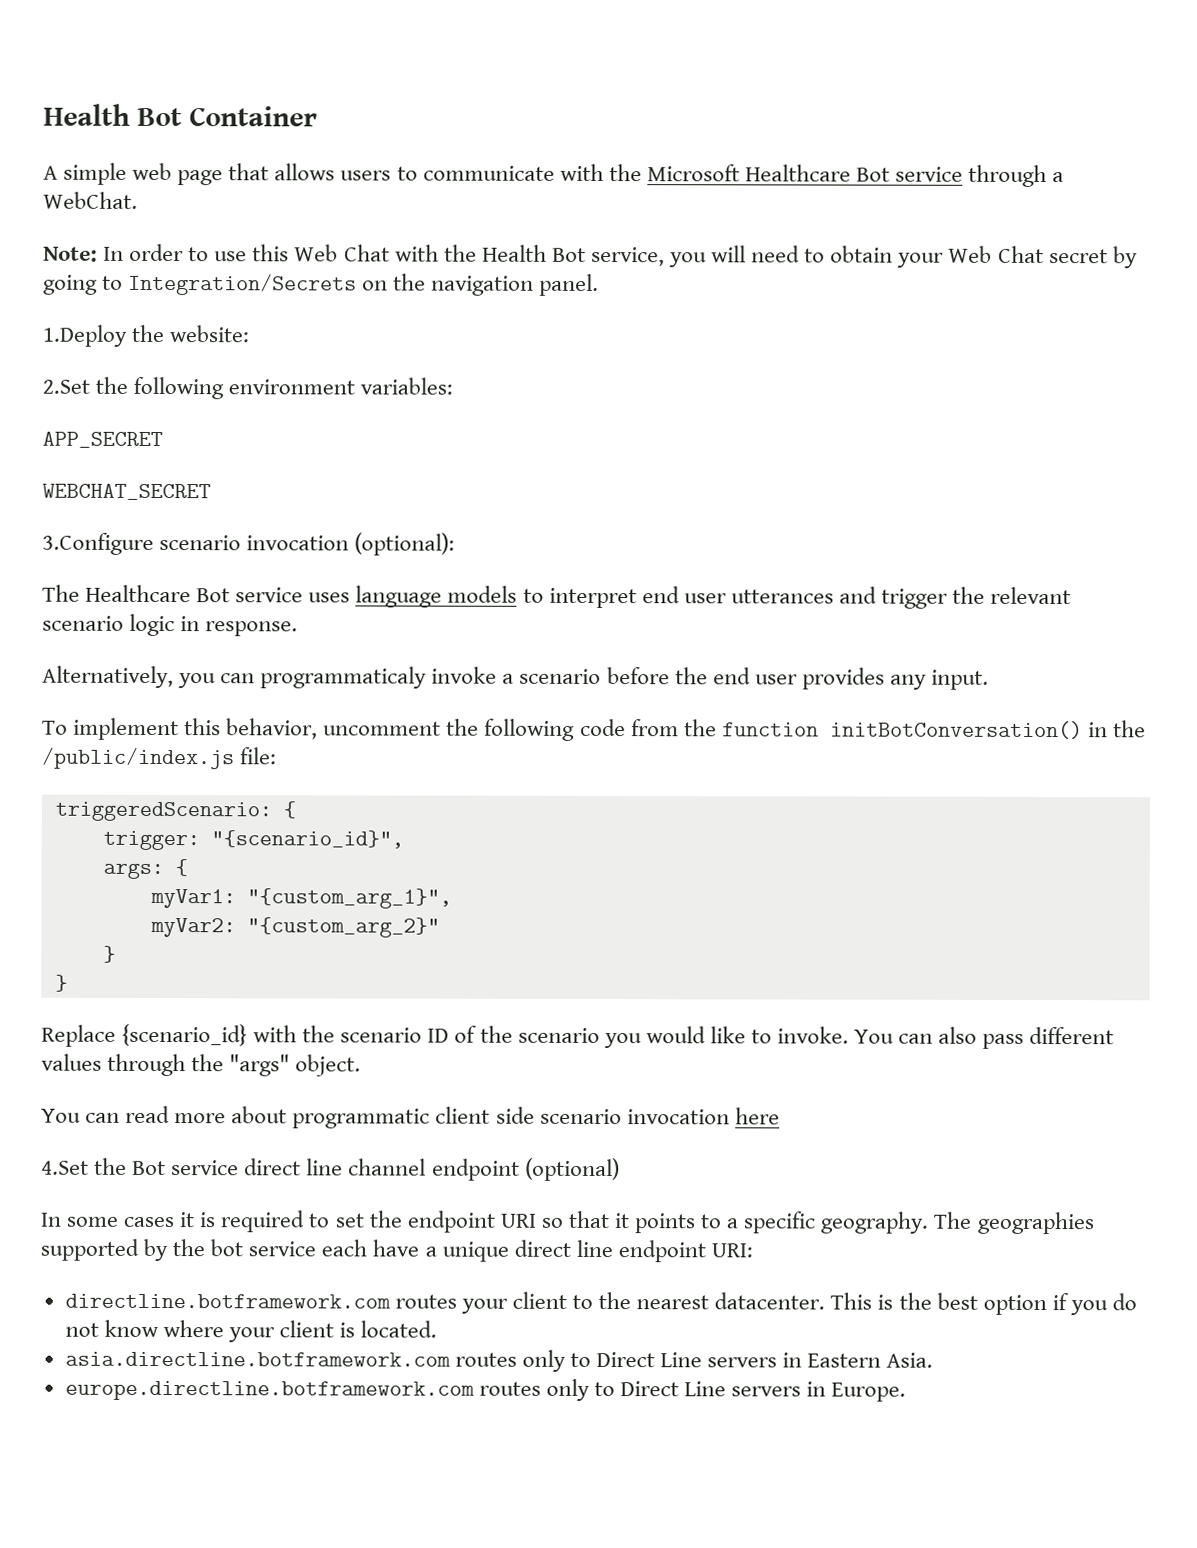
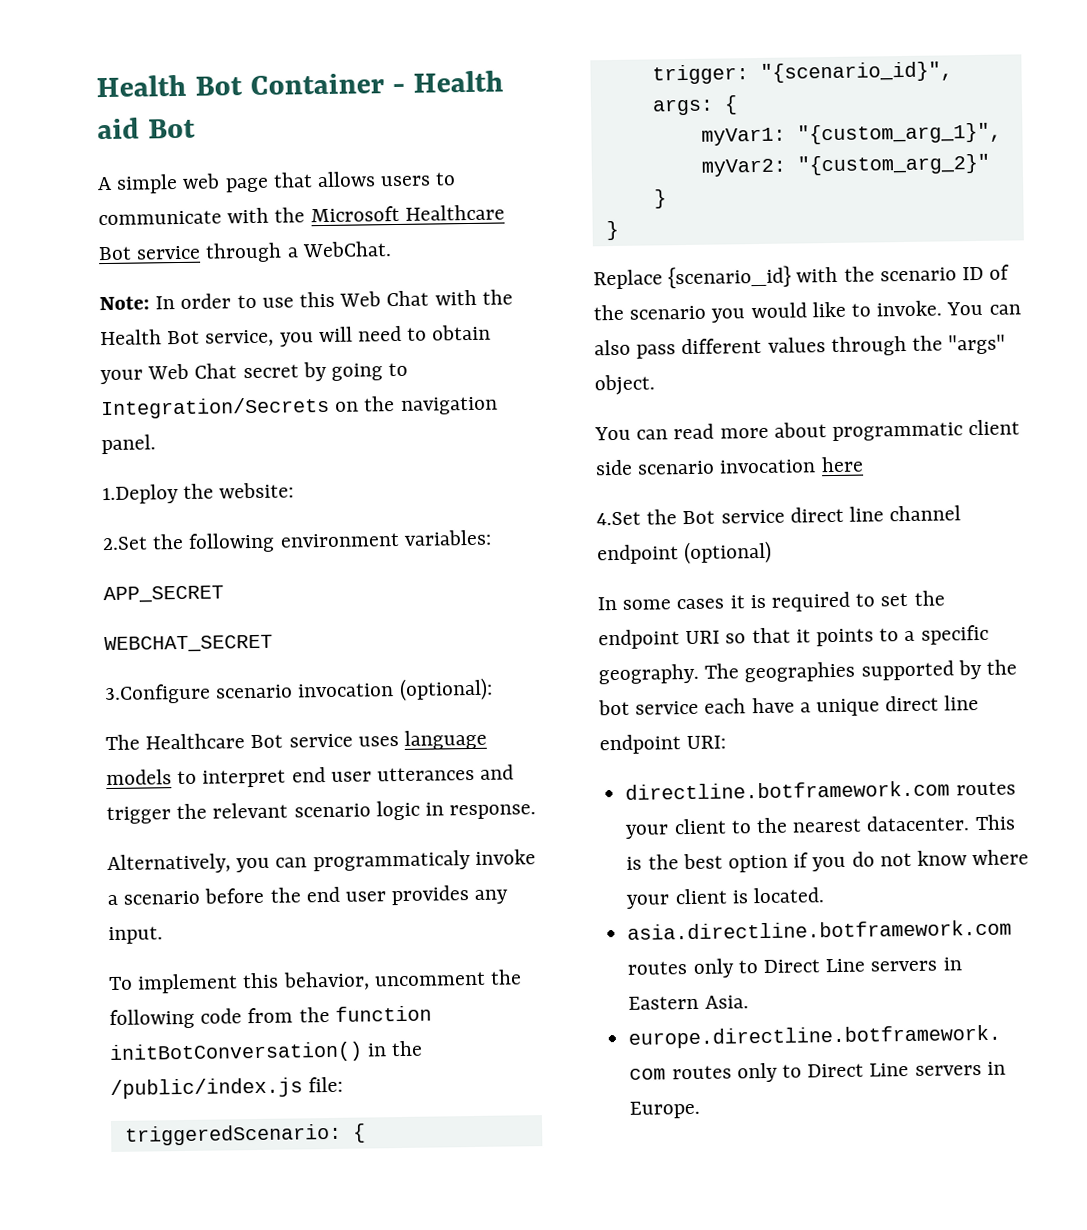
(317, 116) none -> [392,70,505,94] [97,117,196,140] - Health aid Bot

